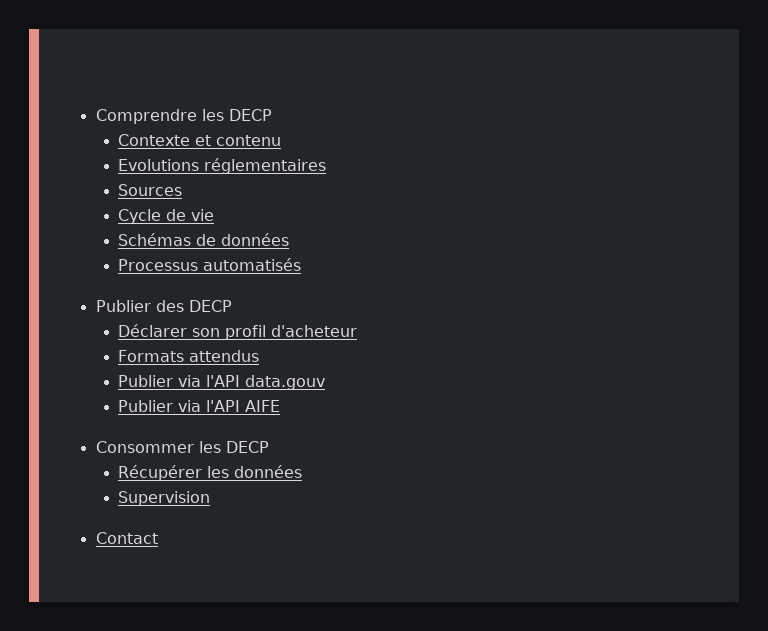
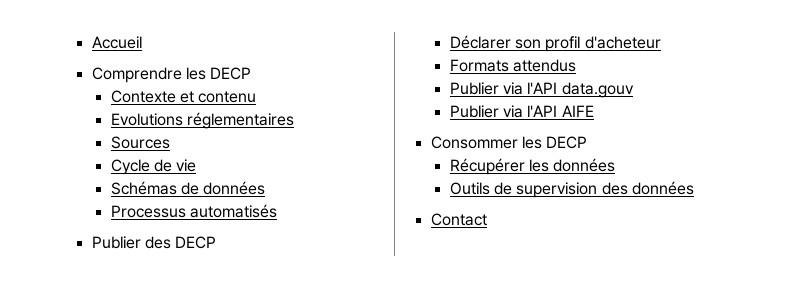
(95, 116) none -> [91,36,142,49] Accueil //
[117,491,210,506] Supervision -> [449,181,694,198] Outils de supervision des données

